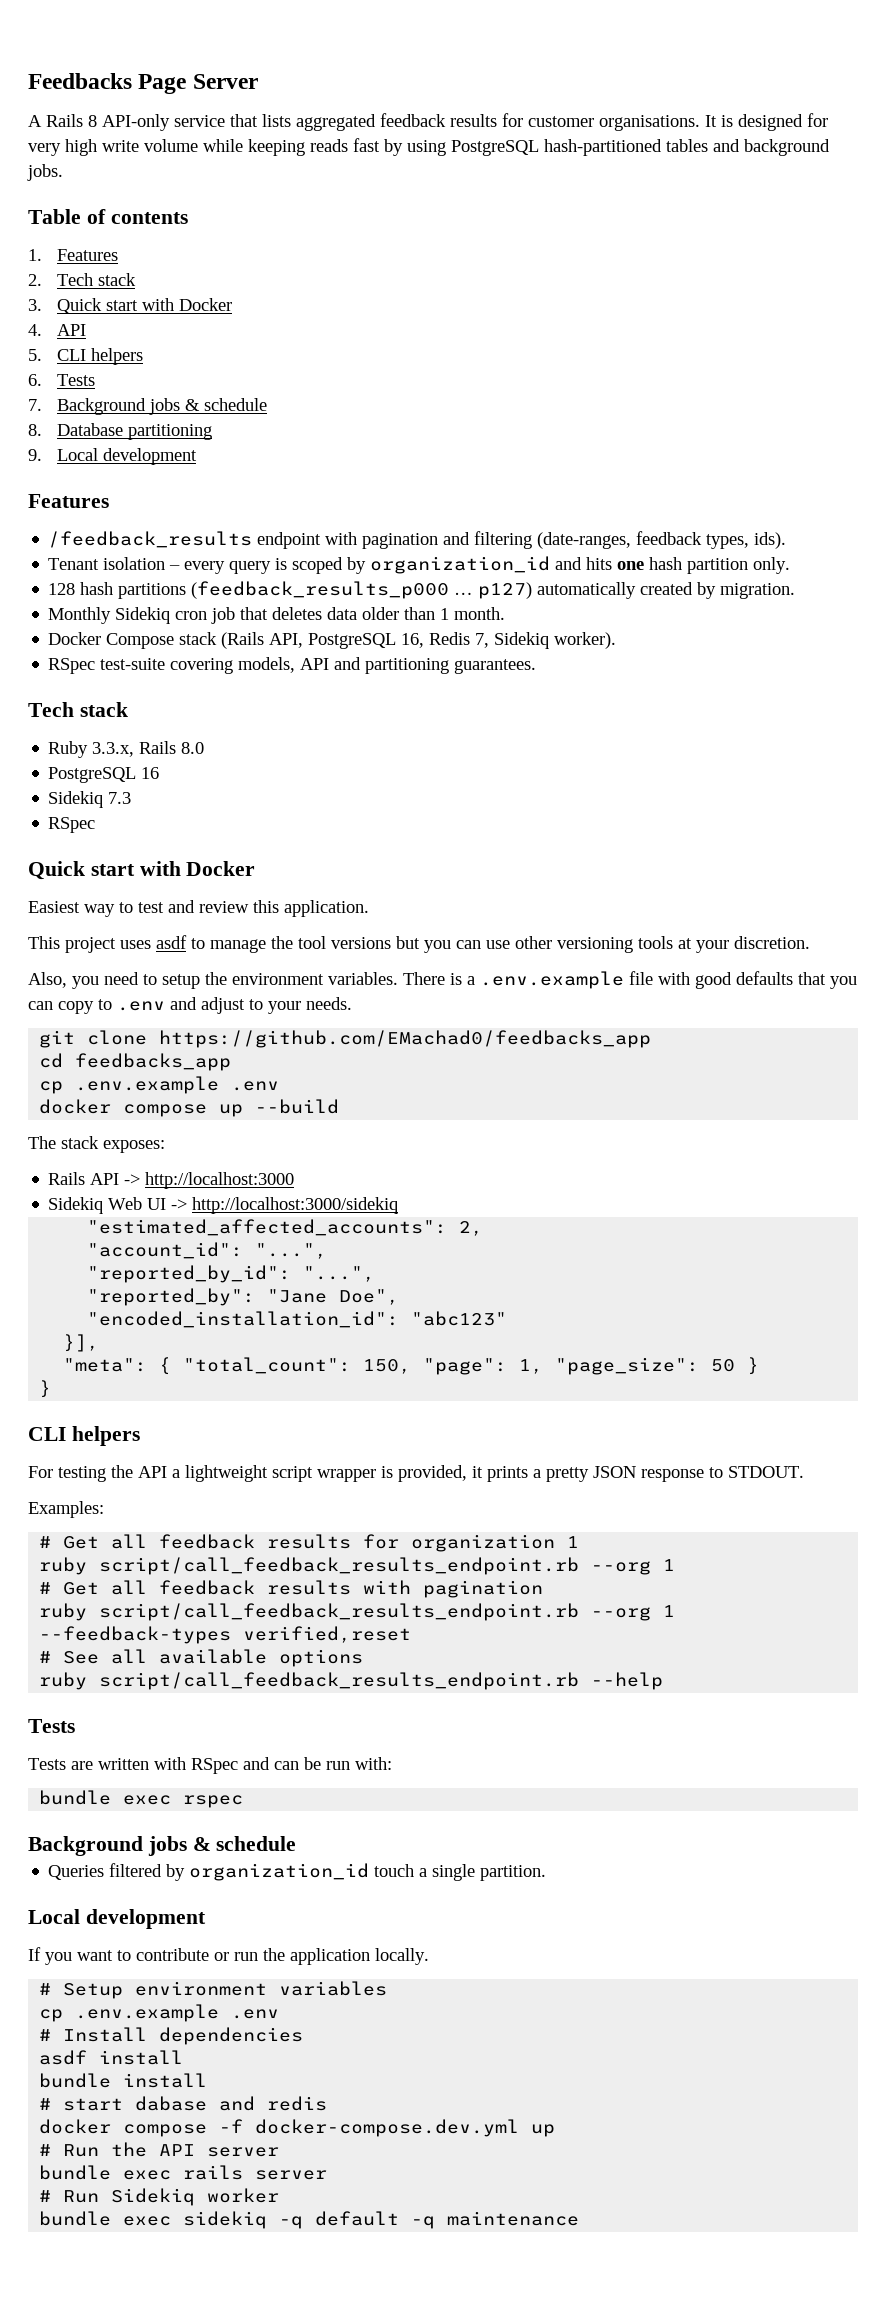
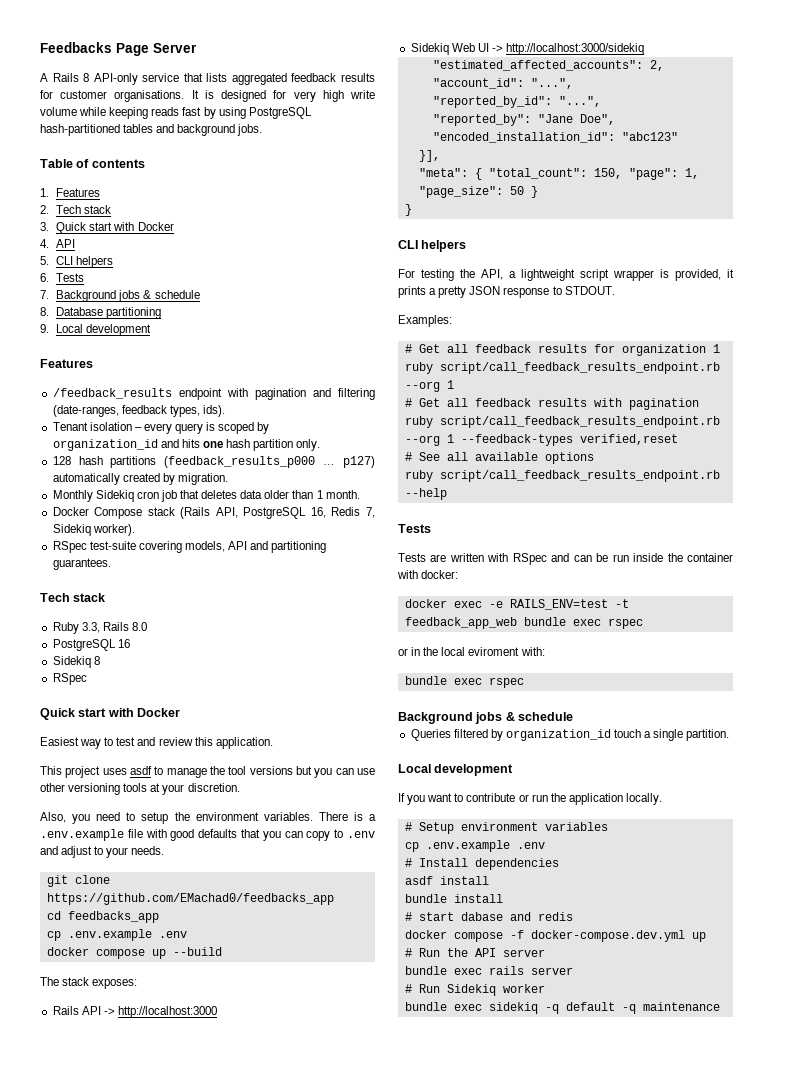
[92,742,135,757] 3.3.x, -> [81,622,100,633] 3.3,
[108,792,132,804] 7.3 -> [93,656,100,665] 8
[138,1466,167,1478] API -> [481,269,503,280] API,
(350, 1765) none -> [633,553,733,562] [397,570,459,579] [404,599,629,610] [404,617,643,629] [398,647,520,656] inside the container with docker: // docker exec -e RAILS_ENV=test -t feedback_app_web bundle exec rspec // or in the local eviroment

